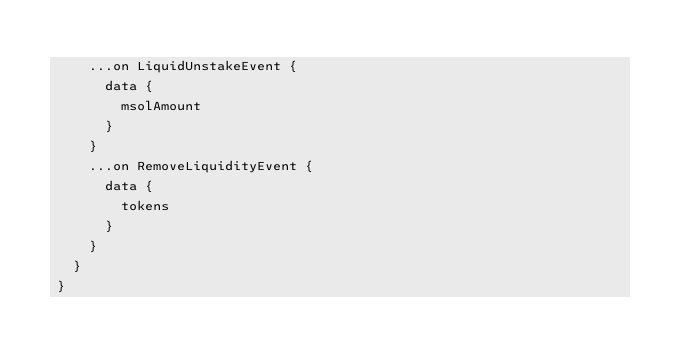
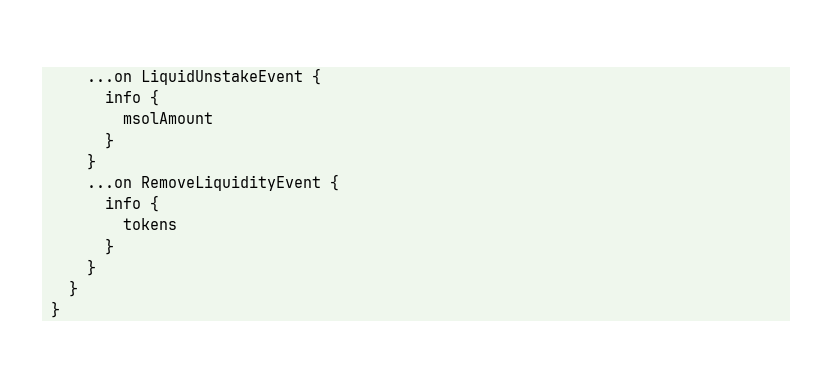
[104,80,137,91] data -> [104,90,141,103] info
[104,180,137,191] data -> [104,196,141,209] info

